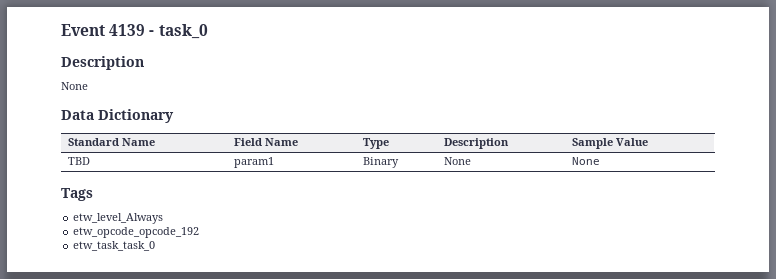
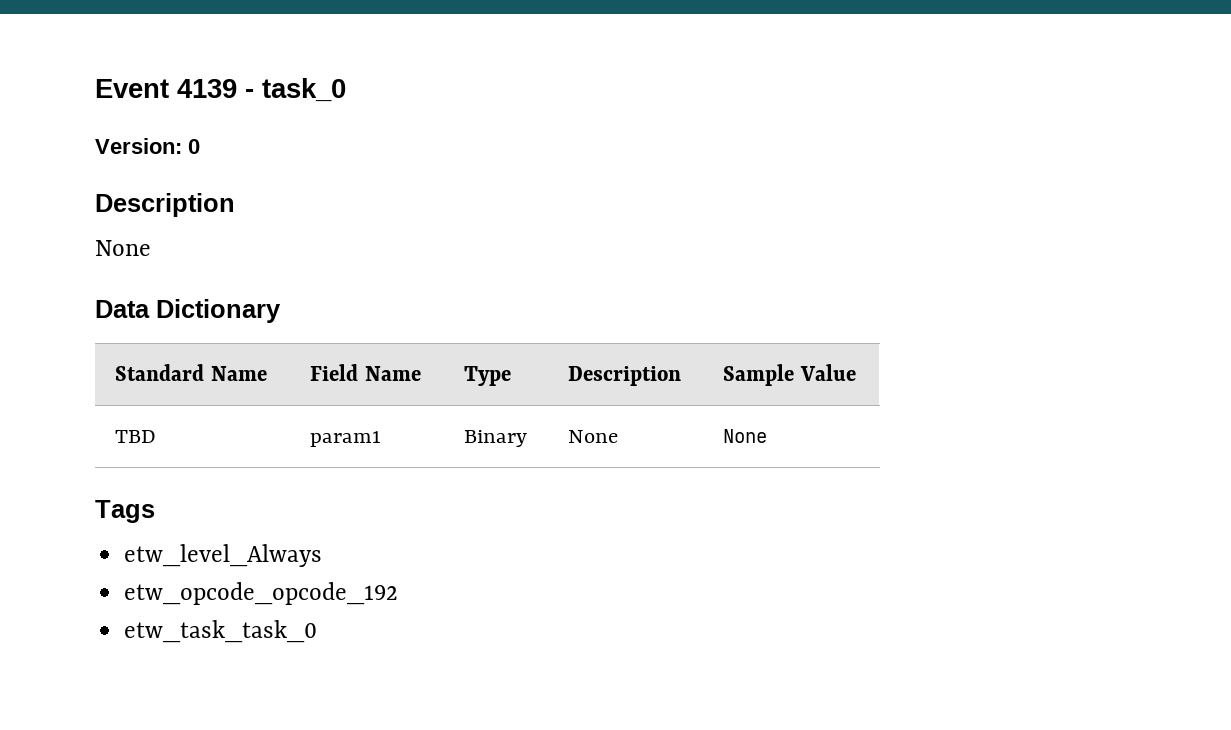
(208, 31) none -> [95,138,200,154] // Version: 0

